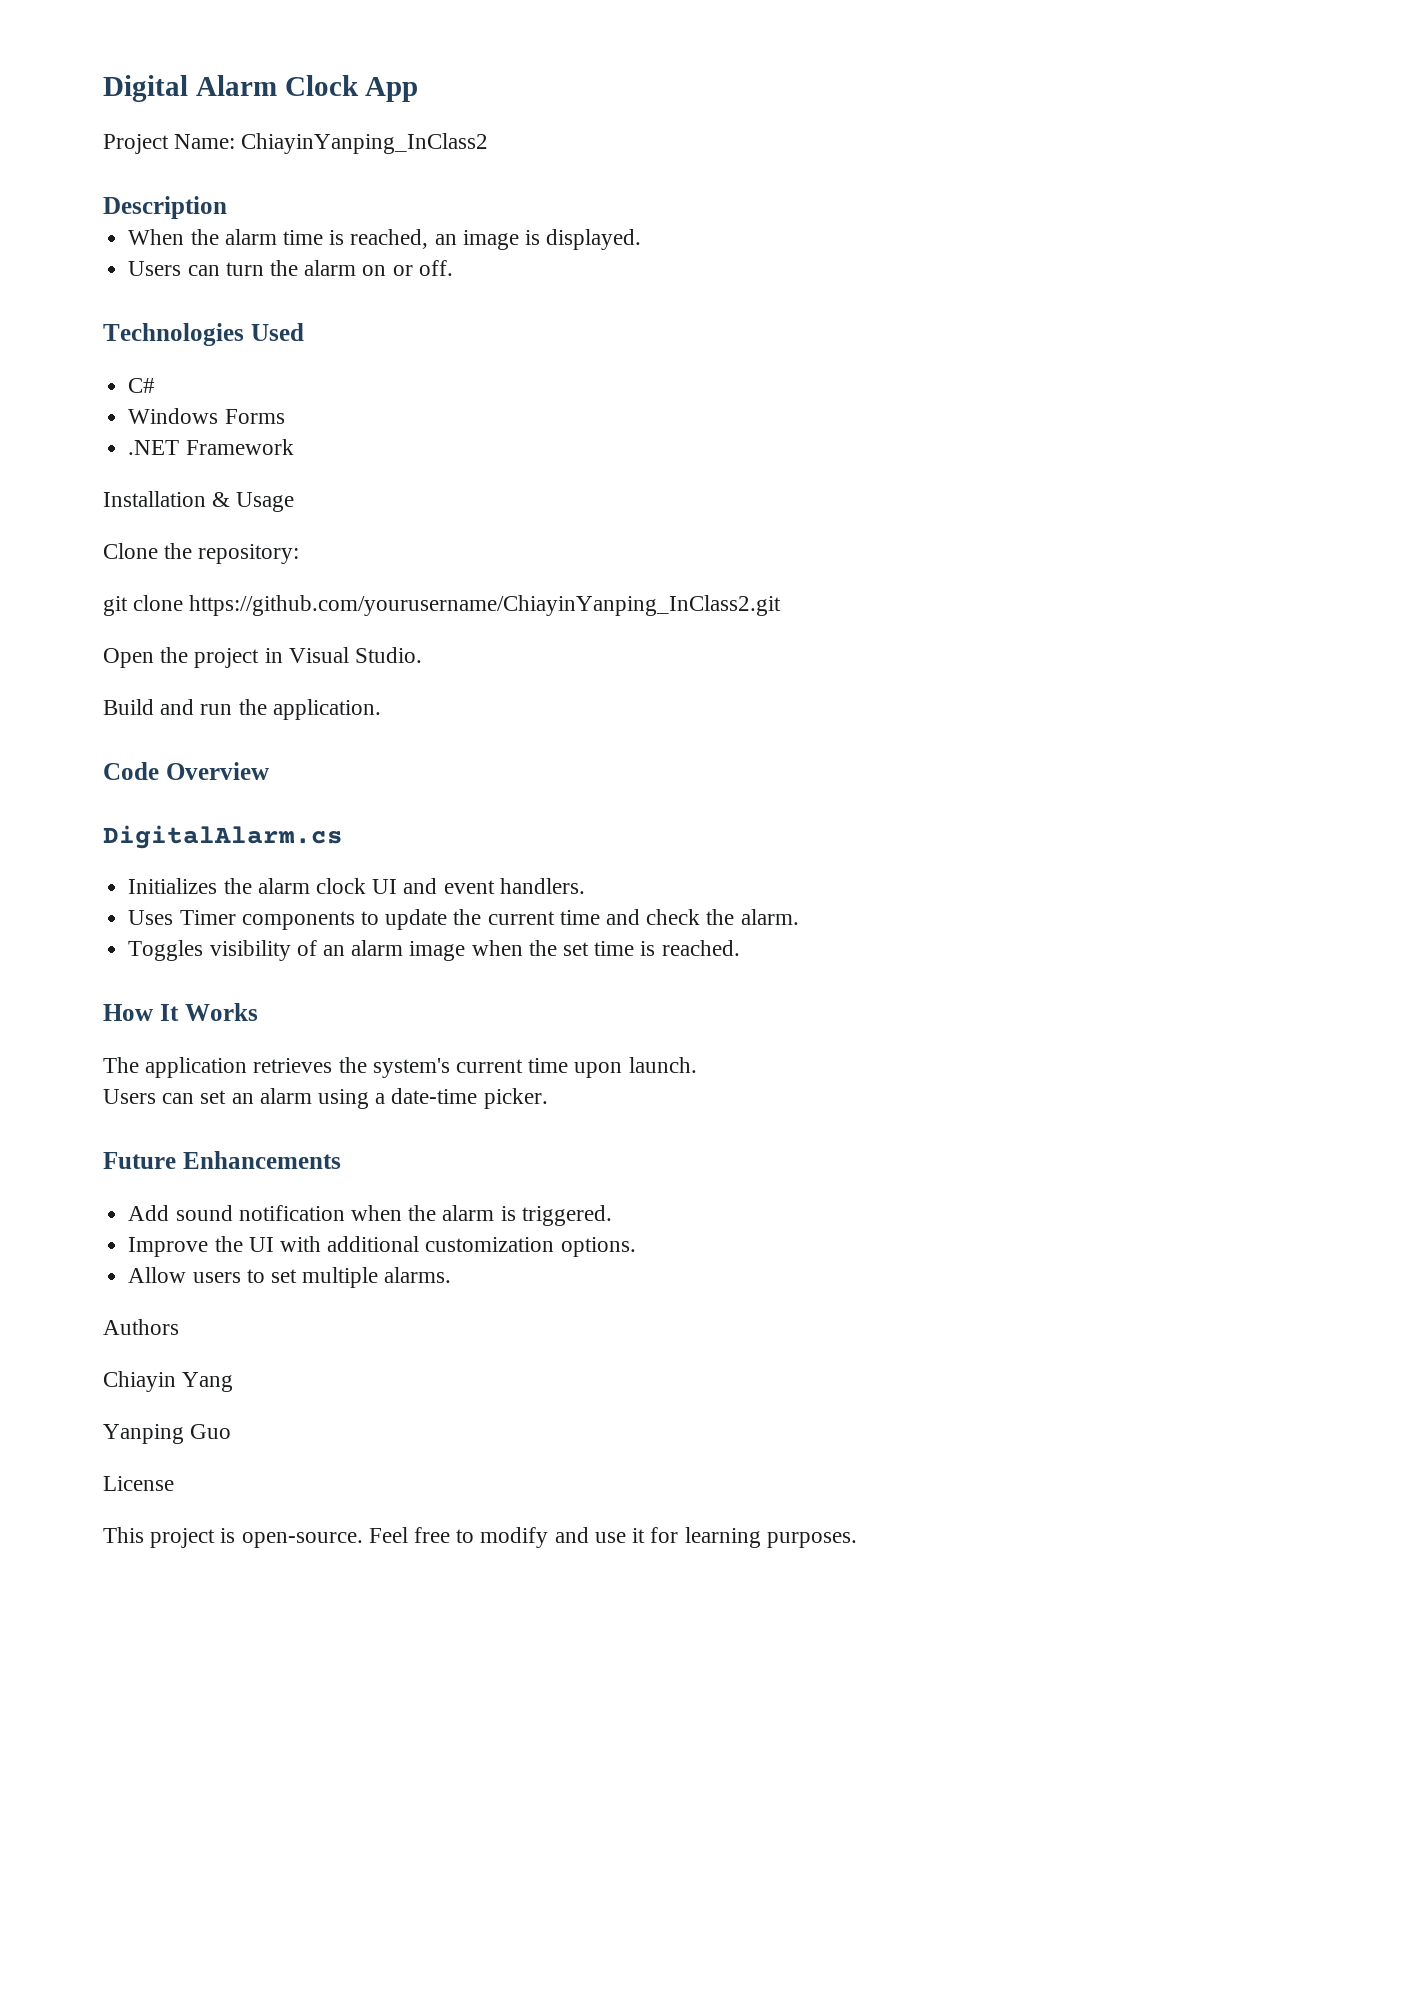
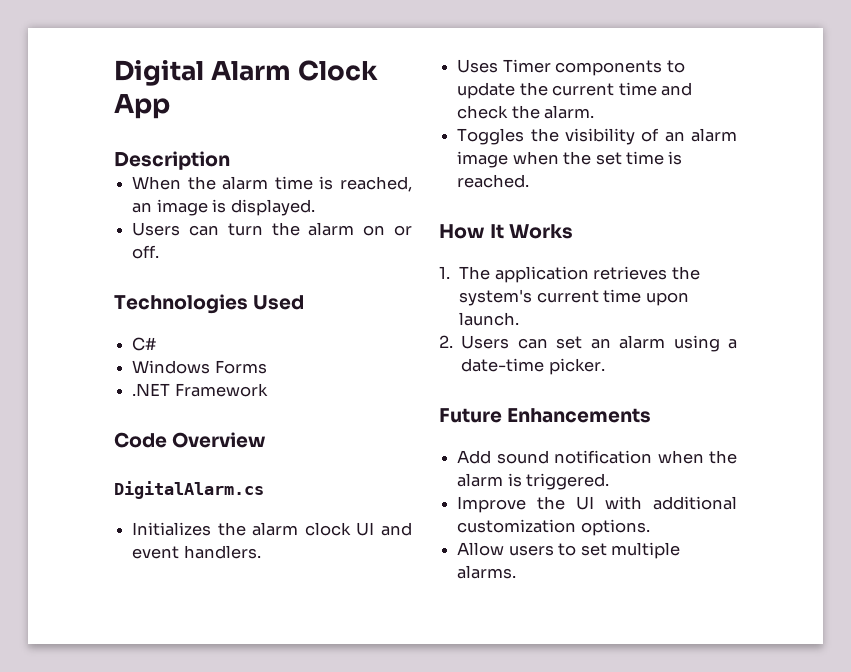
[103,133,489,154] // Project Name: ChiayinYanping_InClass2 -> (170, 106) none
[103,491,295,512] [103,543,300,564] [103,595,782,616] [103,647,423,668] [103,699,381,720] // Installation & Usage // Clone the repository: // git clone https://github.com/yourusername/ChiayinYanping_InClass2.git // Open the project in Visual Studio. // Build and run the application. -> (268, 390) none
(204, 950) none -> [530,128,559,142] the
(258, 1012) none -> [439,266,450,279] 1.
(697, 1065) none -> [439,335,453,348] 2.
[103,1319,179,1335] [103,1371,234,1392] [103,1424,232,1444] [103,1476,174,1491] [103,1527,857,1548] // Authors // Chiayin Yang // Yanping Guo // License // This project is open-source. Feel free to modify and use it for learning purposes. -> (517, 572) none

